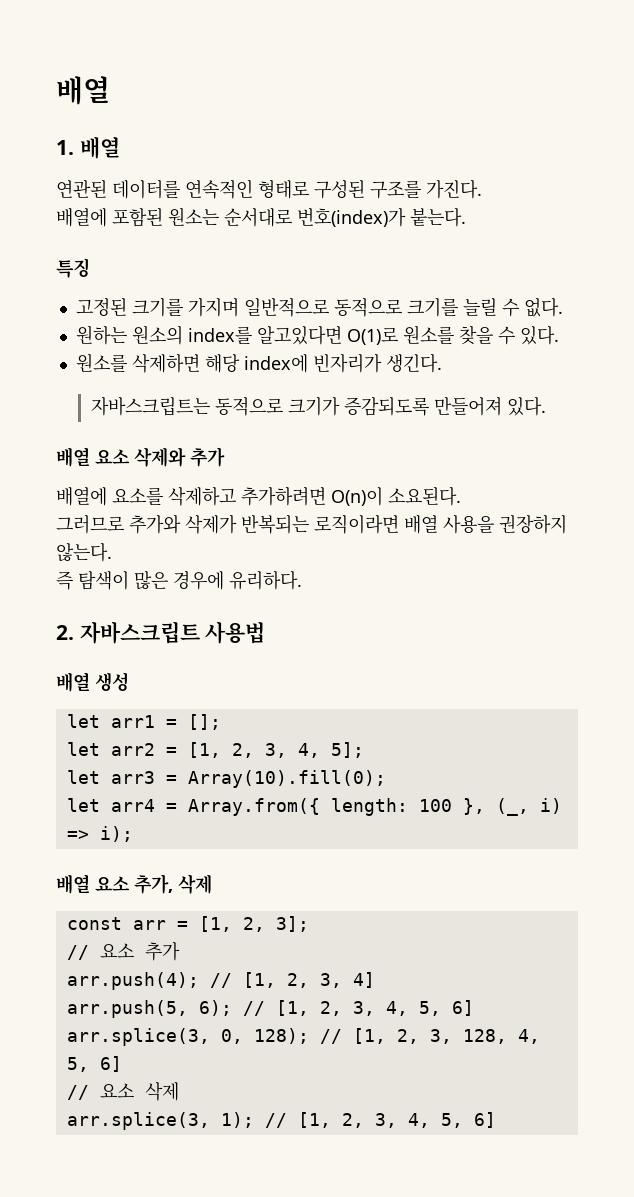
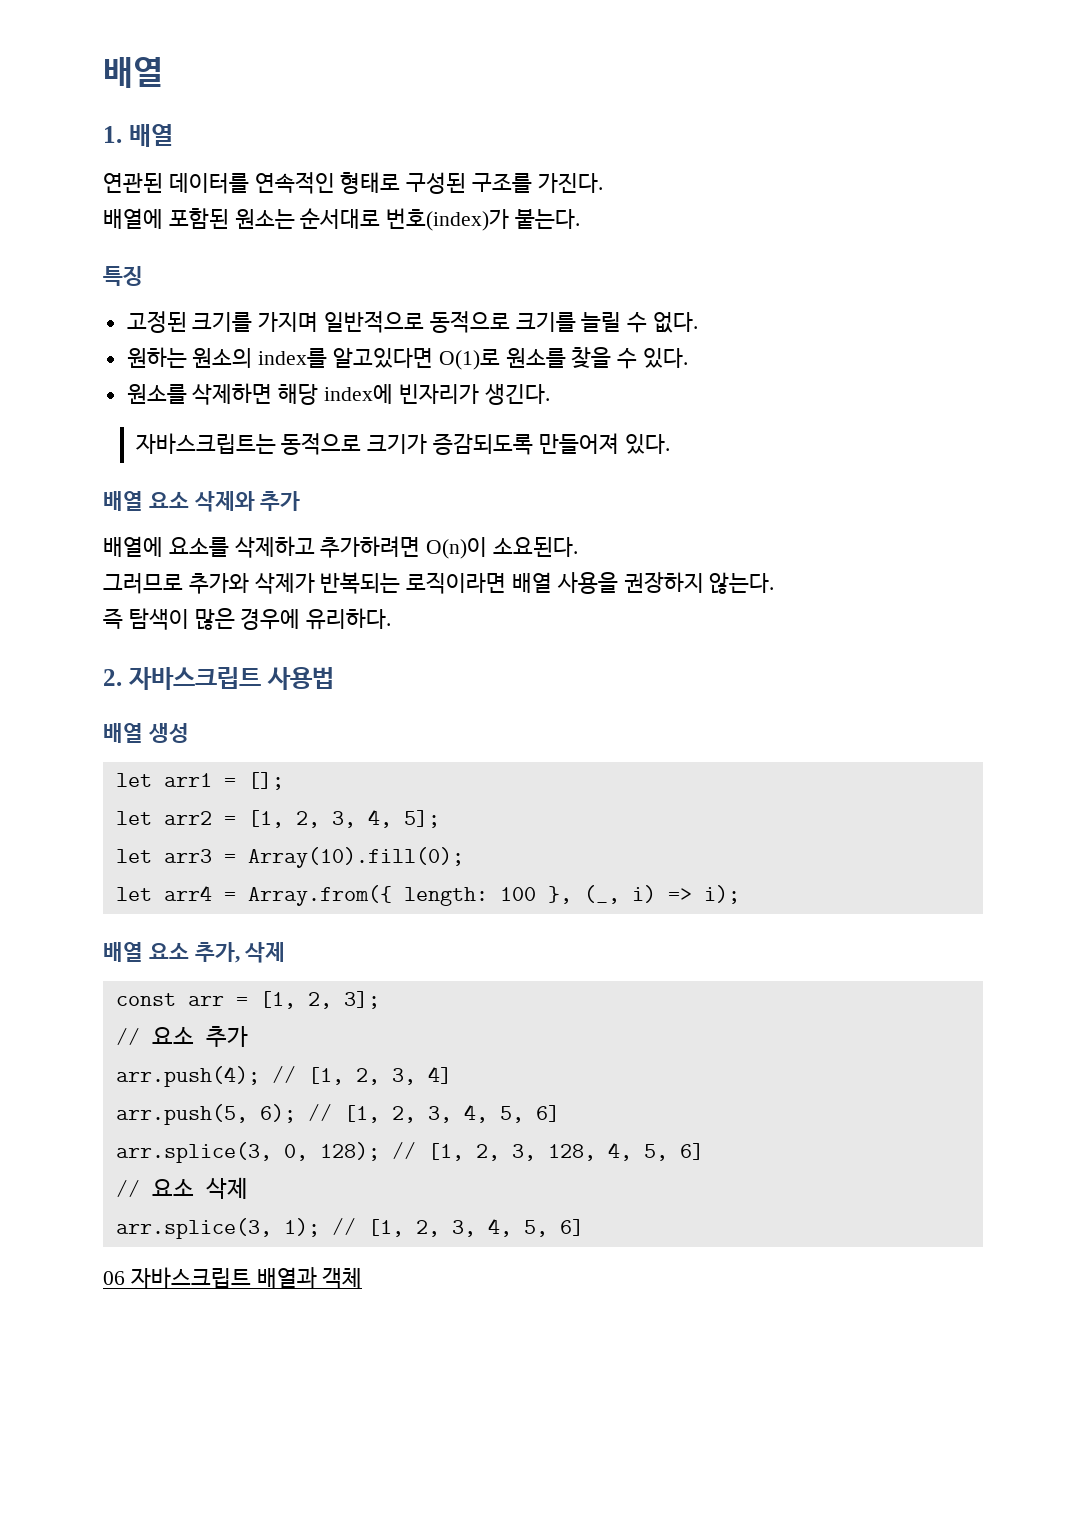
(496, 1120) none -> [103,1267,363,1289] // 06 자바스크립트 배열과 객체

